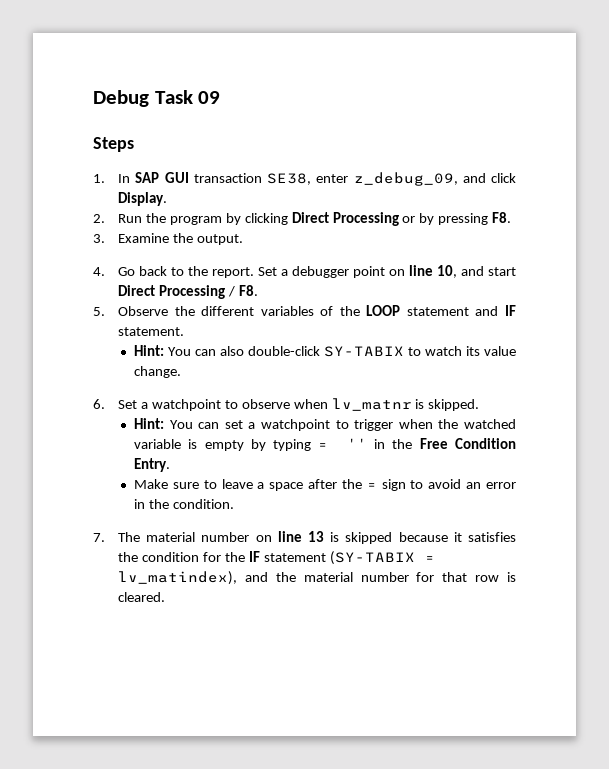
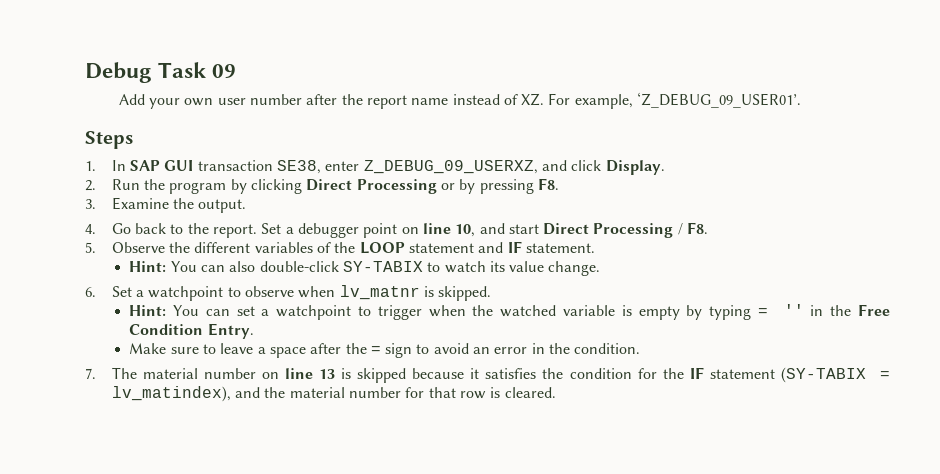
(221, 97) none -> [118,92,802,109] // Add your own user number after the report name instead of XZ. For example, ‘Z_DEBUG_09_USER01’.
[353,172,458,186] z_debug_09, -> [363,160,538,174] Z_DEBUG_09_USERXZ,

